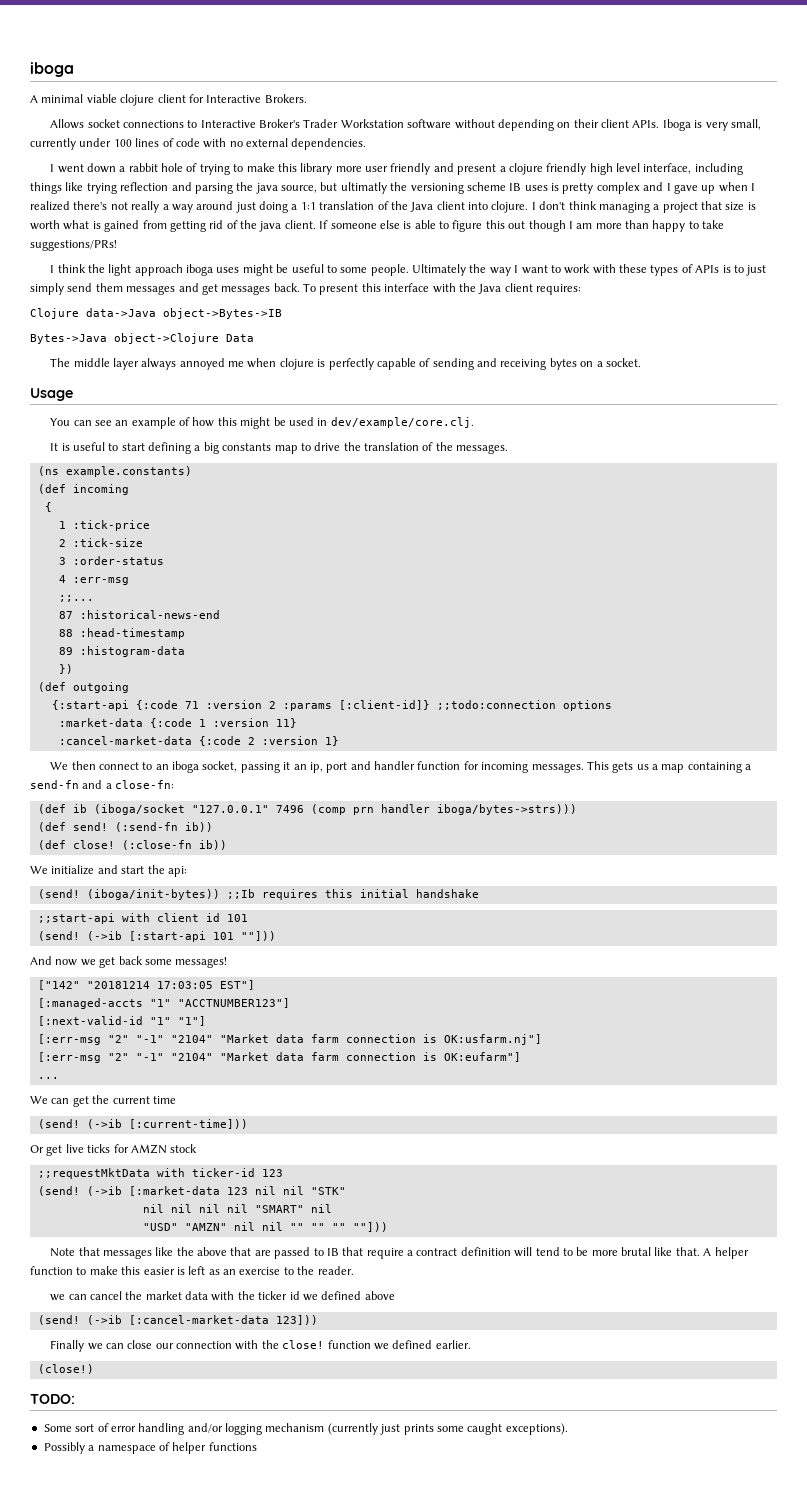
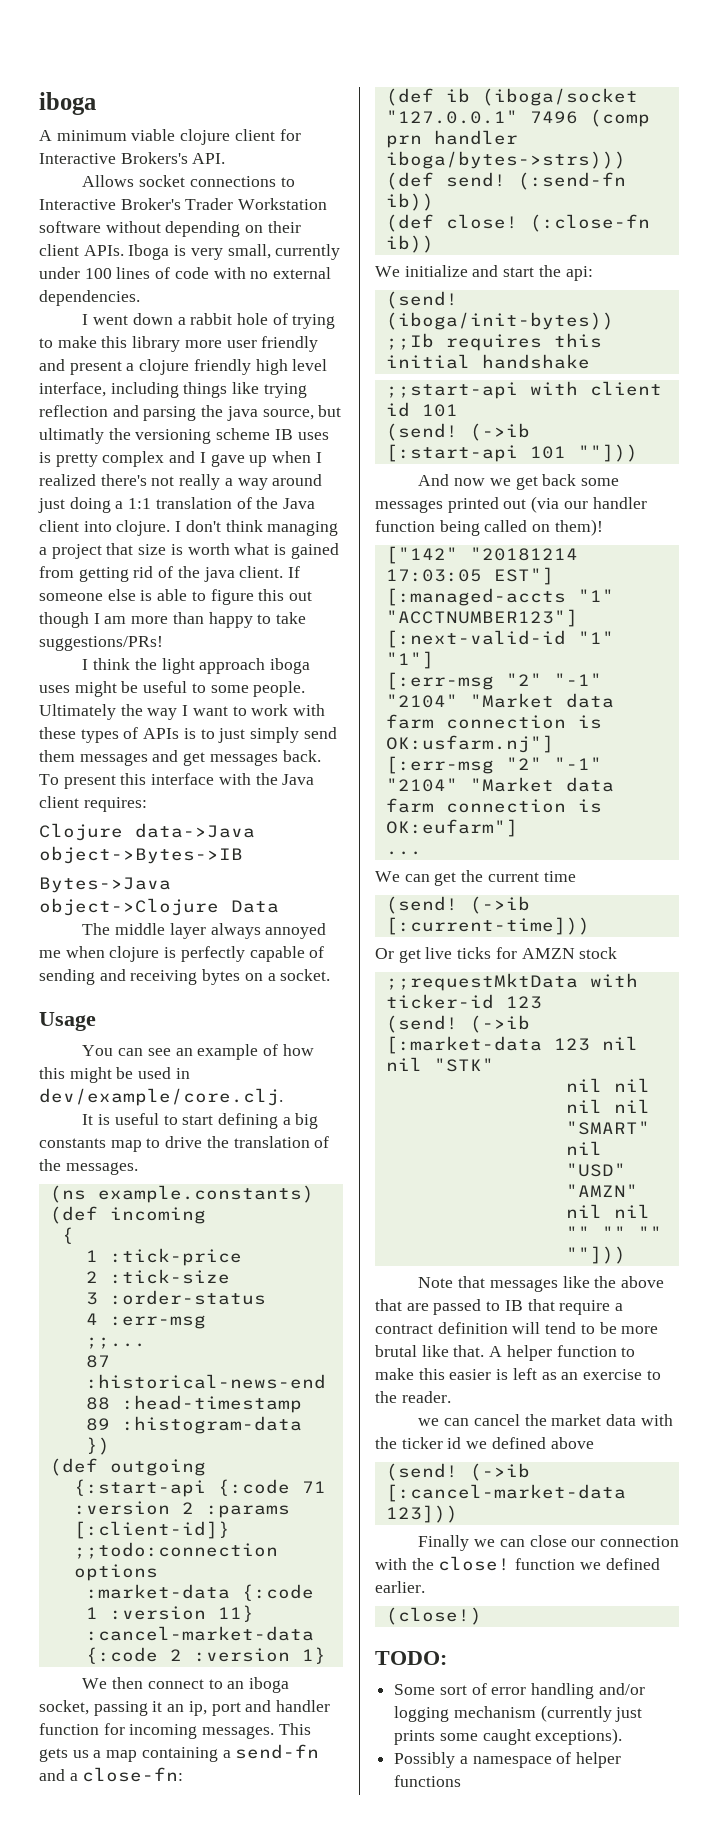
[41,94,84,103] minimal -> [56,130,127,141] minimum
[264,94,307,103] Brokers. -> [120,152,226,164] Brokers's API.
[175,957,228,968] messages! -> [375,496,647,513] [375,519,603,536] messages printed out (via our handler function being called on them)!

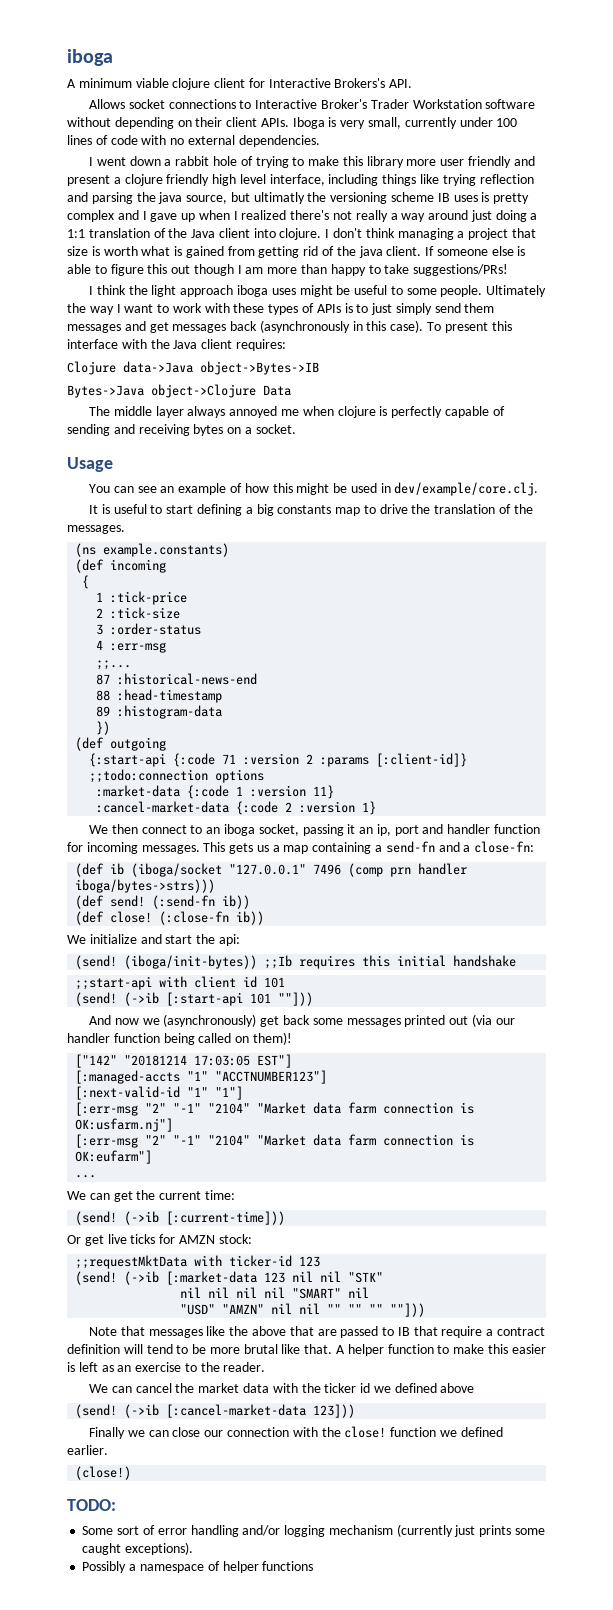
[282,750,321,762] back. -> [230,320,424,333] back (asynchronously in this case).
(511, 482) none -> [163,1014,257,1027] (asynchronously)
[543,871,576,882] time -> [204,1190,235,1200] time:
[579,947,618,959] stock -> [218,1234,252,1244] stock:
[418,1418,440,1426] we -> [89,1384,109,1393] We

